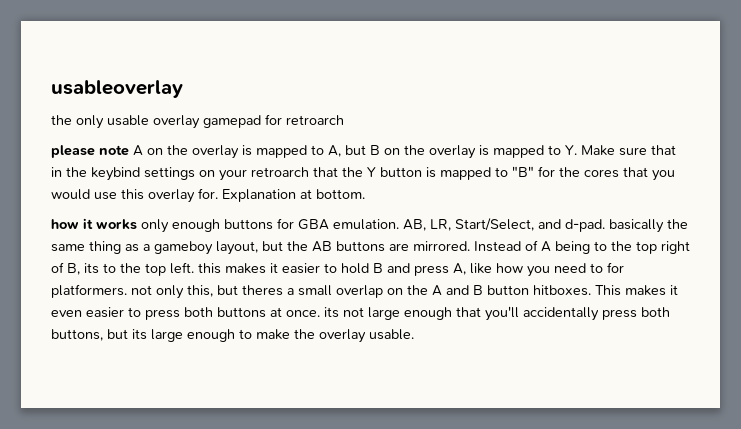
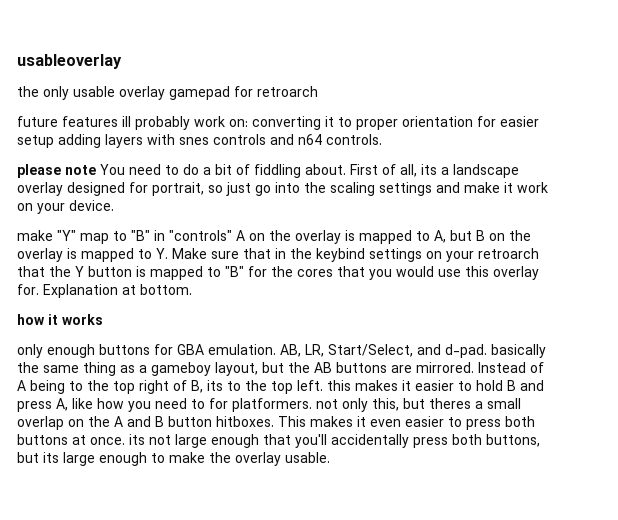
[51,145,129,158] please note -> [17,116,539,130] [17,134,382,148] [17,164,519,178] [17,182,548,196] [17,200,114,214] [17,230,232,244] future features ill probably work on: converting it to proper orientation for easier setup adding layers with snes controls and n64 controls. // please note You need to do a bit of fiddling about. First of all, its a landscape overlay designed for portrait, so just go into the scaling settings and make it work on your device. // make "Y" map to "B" in "controls"
(137, 224) none -> (103, 319) //

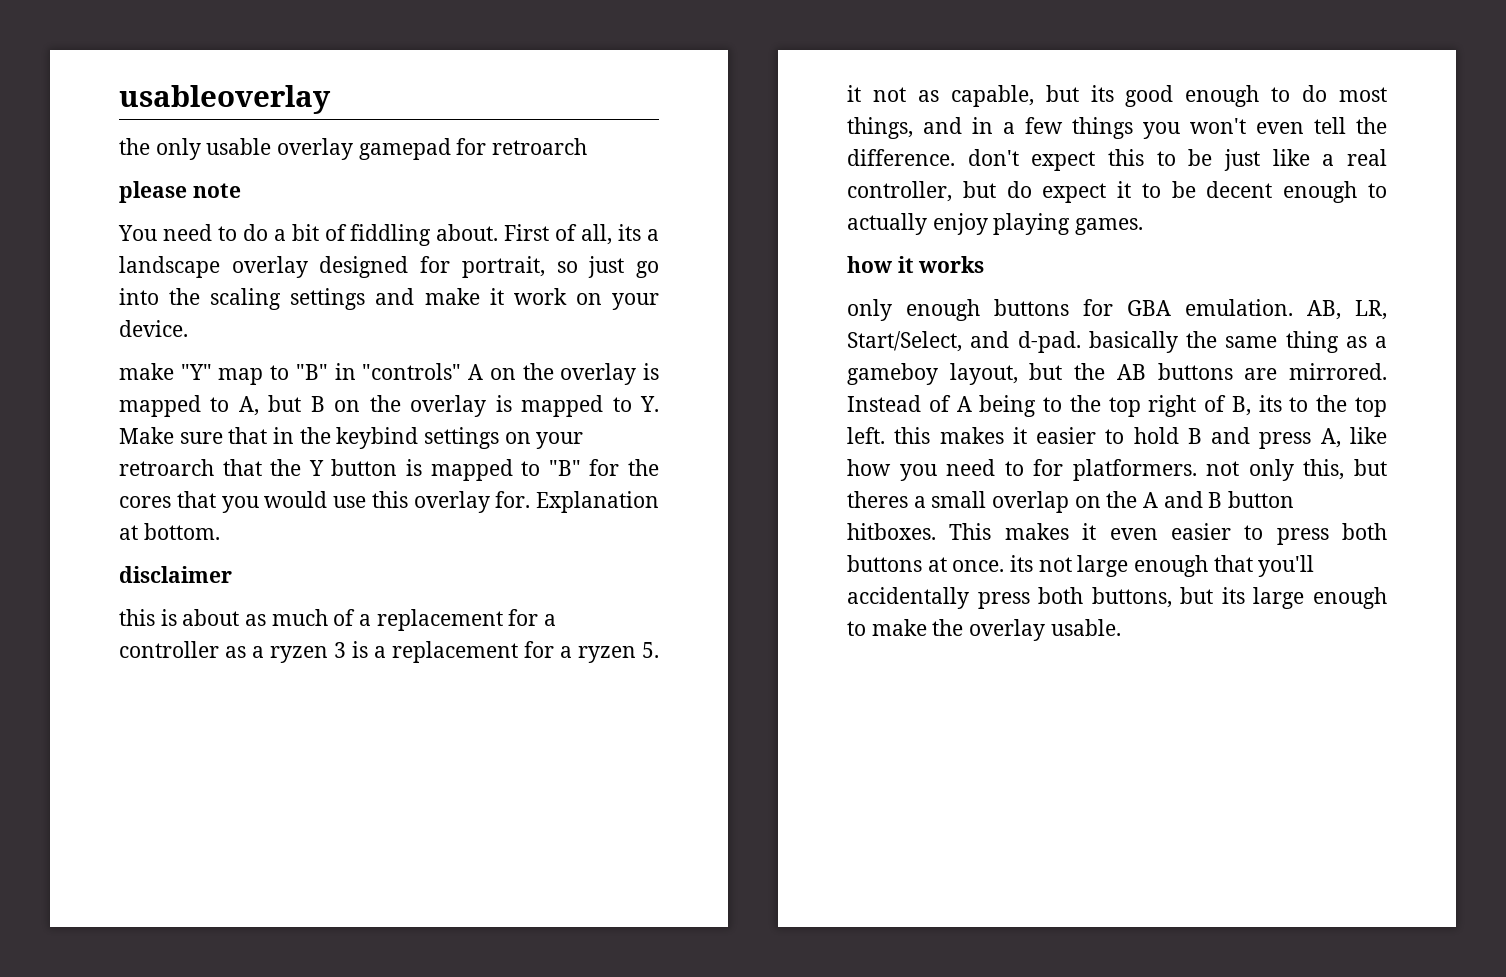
[17,116,539,130] [17,134,382,148] // future features ill probably work on: converting it to proper orientation for easier setup adding layers with snes controls and n64 controls. -> (588, 146) none
(96, 170) none -> (241, 190) //
(192, 289) none -> [119,566,232,583] [119,609,557,631] [119,641,659,663] [847,85,1387,107] [847,117,1387,139] [847,149,1387,171] [847,181,1387,203] [847,213,1144,235] // disclaimer // this is about as much of a replacement for a controller as a ryzen 3 is a replacement for a ryzen 5. it not as capable, but its good enough to do most things, and in a few things you won't even tell the difference. don't expect this to be just like a real controller, but do expect it to be decent enough to actually enjoy playing games.

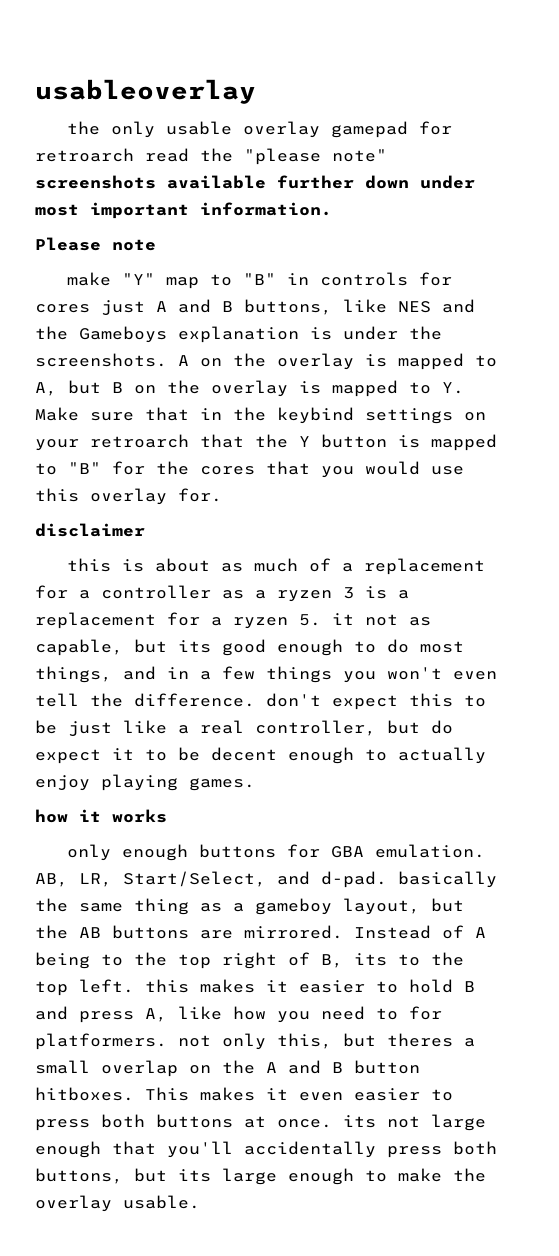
[119,181,241,203] [118,224,659,246] [119,256,659,278] [119,288,659,310] [119,320,188,337] // please note // You need to do a bit of fiddling about. First of all, its a landscape overlay designed for portrait, so just go into the scaling settings and make it work on your device. -> [145,148,387,165] [35,175,475,189] [35,202,332,219] [35,237,156,251] read the "please note" screenshots available further down under most important information. // Please note
[362,363,462,380] "controls" -> [320,272,453,286] [35,299,475,316] [35,326,442,343] [35,353,167,367] controls for cores just A and B buttons, like NES and the Gameboys explanation is under the screenshots.
[536,491,659,513] [119,523,220,540] Explanation at bottom. -> (222, 495) none

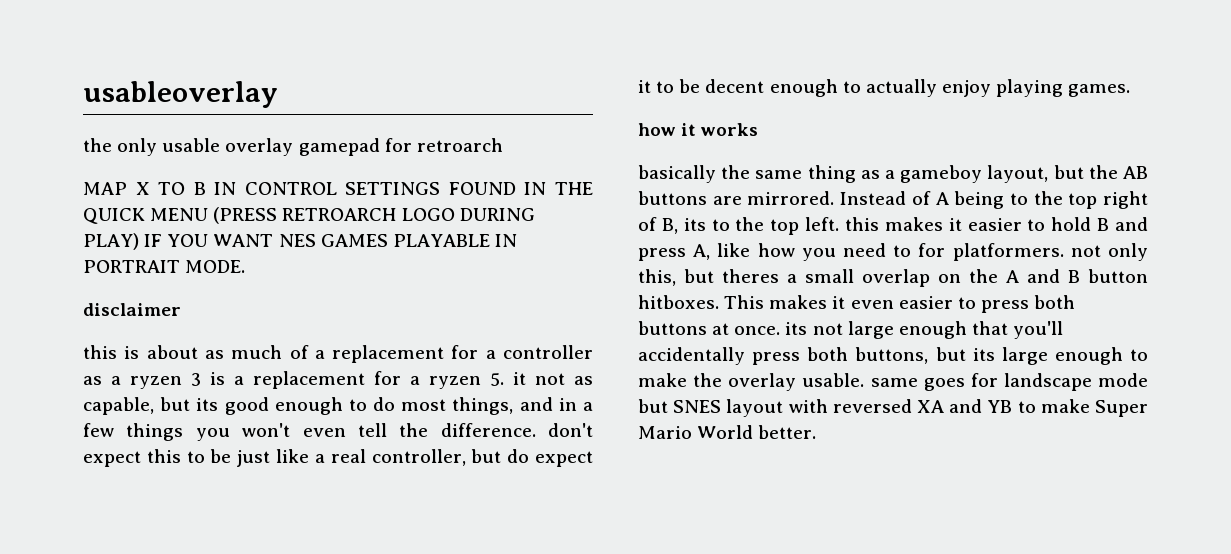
[145,148,387,165] [35,175,475,189] [35,202,332,219] [35,237,156,251] [67,272,453,289] [35,299,475,316] [35,326,442,343] [35,353,497,370] [35,380,464,397] [35,407,486,424] [35,434,497,451] [35,461,464,478] [35,488,222,505] read the "please note" screenshots available further down under most important information. // Please note // make "Y" map to "B" in controls for cores just A and B buttons, like NES and the Gameboys explanation is under the screenshots. A on the overlay is mapped to A, but B on the overlay is mapped to Y. Make sure that in the keybind settings on your retroarch that the Y button is mapped to "B" for the cores that you would use this overlay for. -> [83,182,593,195] [83,207,535,224] [83,233,517,250] [83,260,246,273] // MAP X TO B IN CONTROL SETTINGS FOUND IN THE QUICK MENU (PRESS RETROARCH LOGO DURING PLAY) IF YOU WANT NES GAMES PLAYABLE IN PORTRAIT MODE.
[67,844,486,861] [35,871,387,888] only enough buttons for GBA emulation. AB, LR, Start/Select, and d-pad. -> (759, 129) none
(200, 1202) none -> [870,373,1148,391] [638,399,1148,417] [638,425,817,439] same goes for landscape mode but SNES layout with reversed XA and YB to make Super Mario World better.

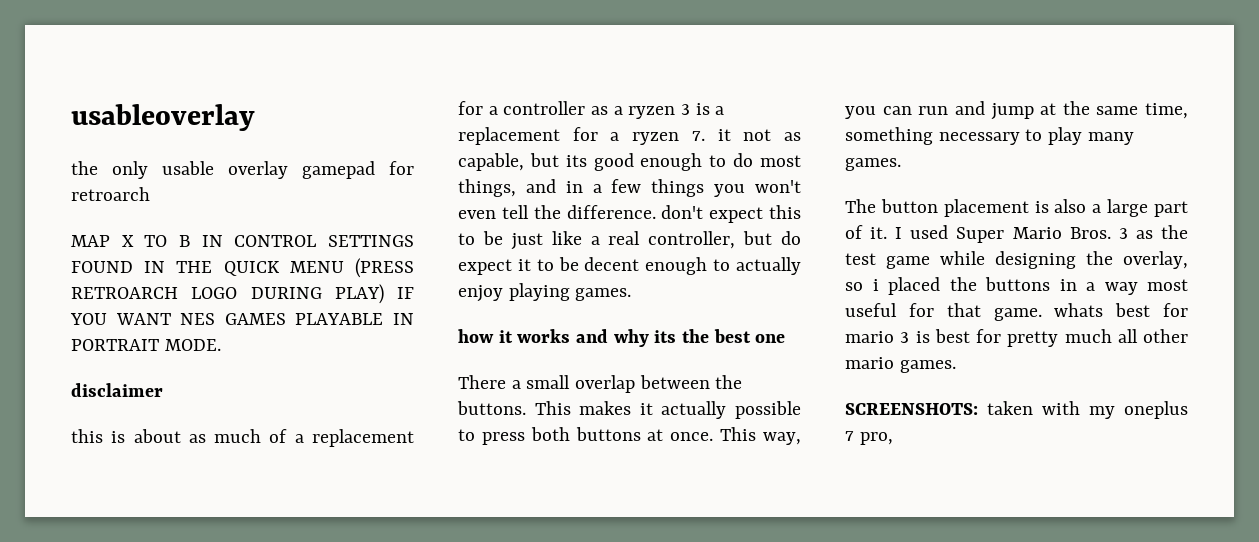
[490,373,504,386] 5. -> [691,131,705,141] 7.
[638,165,1148,183] [638,191,1148,209] [638,217,1148,235] [638,243,1148,261] [638,269,1148,287] [638,295,719,309] // basically the same thing as a gameboy layout, but the AB buttons are mirrored. Instead of A being to the top right of B, its to the top left. this makes it easier to hold B and press A, like how you need to for platformers. not only this, but theres a small overlap on the A and B button hitboxes. -> [576,329,786,347] [458,375,743,393] [457,401,526,415] and why its the best one // There a small overlap between the buttons.
[850,296,953,309] even easier -> [661,401,801,419] actually possible
[785,321,1064,339] [638,347,1148,365] [638,373,1148,391] [638,399,1148,417] [638,425,817,439] its not large enough that you'll accidentally press both buttons, but its large enough to make the overlay usable. same goes for landscape mode but SNES layout with reversed XA and YB to make Super Mario World better. -> [720,427,801,445] [845,101,1188,120] [845,127,1134,145] [845,158,901,171] [845,199,1188,217] [845,225,1188,243] [845,251,1188,269] [845,277,1188,295] [845,303,1188,321] [845,329,1188,347] [845,357,956,373] [845,401,1188,419] [845,431,893,445] This way, you can run and jump at the same time, something necessary to play many games. // The button placement is also a large part of it. I used Super Mario Bros. 3 as the test game while designing the overlay, so i placed the buttons in a way most useful for that game. whats best for mario 3 is best for pretty much all other mario games. // SCREENSHOTS: taken with my oneplus 7 pro,

